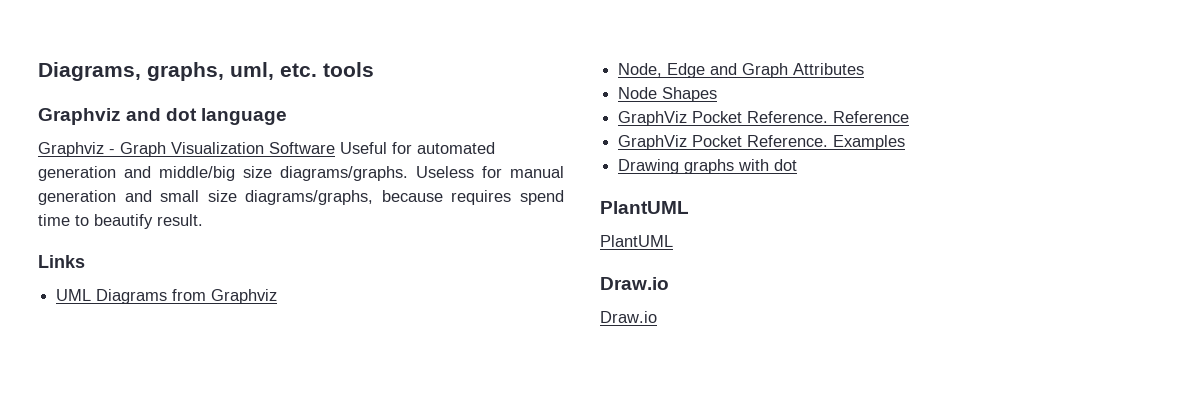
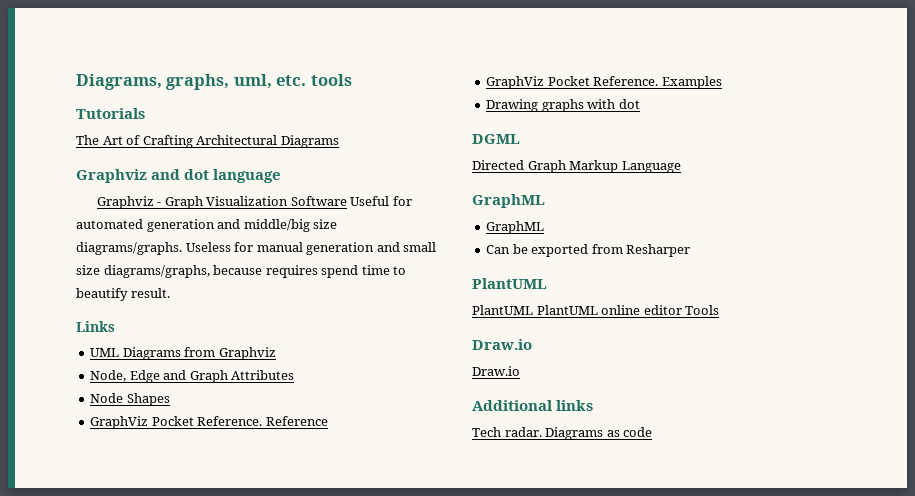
(374, 69) none -> [76,108,145,119] [76,135,339,148] // Tutorials // The Art of Crafting Architectural Diagrams
[600,201,689,214] [600,235,673,247] [600,277,669,290] [600,311,657,323] PlantUML // PlantUML // Draw.io // Draw.io -> [472,134,520,144] [472,160,681,173] [472,194,545,208] [486,221,545,234] [486,244,691,257] [472,278,547,289] [472,305,720,315] [472,339,532,350] [472,366,520,376] [472,400,594,411] [472,427,653,440] DGML // Directed Graph Markup Language // GraphML // GraphML // Can be exported from Resharper // PlantUML // PlantUML PlantUML online editor Tools // Draw.io // Draw.io // Additional links // Tech radar. Diagrams as code

